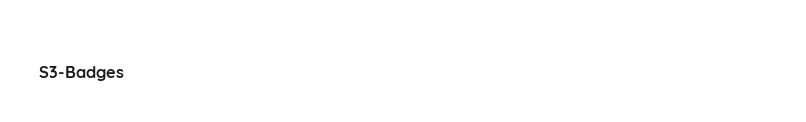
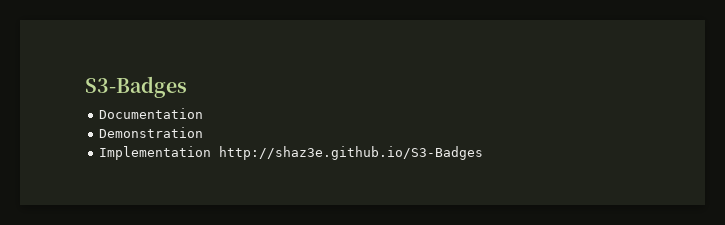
(124, 73) none -> [98,108,203,119] [98,127,203,138] [98,146,483,160] // Documentation // Demonstration // Implementation http://shaz3e.github.io/S3-Badges

